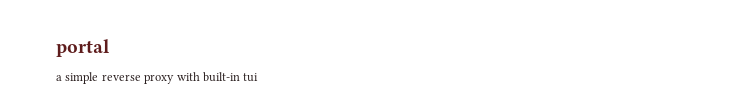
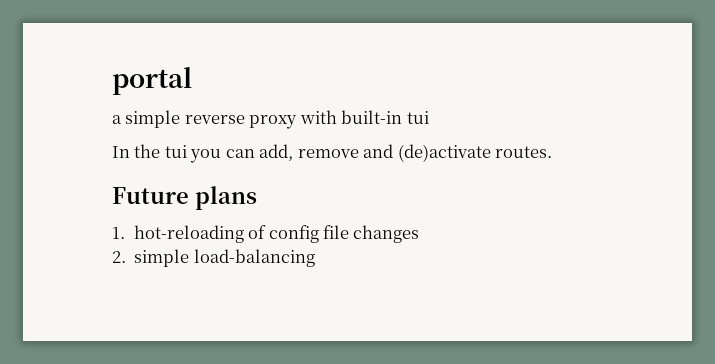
(259, 77) none -> [112,144,553,163] [112,186,257,210] [112,225,420,243] [112,249,315,267] // In the tui you can add, remove and (de)activate routes. // Future plans // 1. hot-reloading of config file changes // 2. simple load-balancing

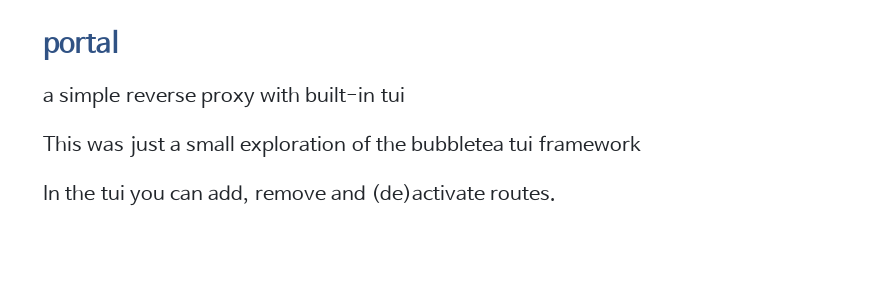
(429, 117) none -> [43,135,641,158] // This was just a small exploration of the bubbletea tui framework
[112,186,257,210] [112,225,420,243] [112,249,315,267] // Future plans // 1. hot-reloading of config file changes // 2. simple load-balancing -> (557, 194) none

